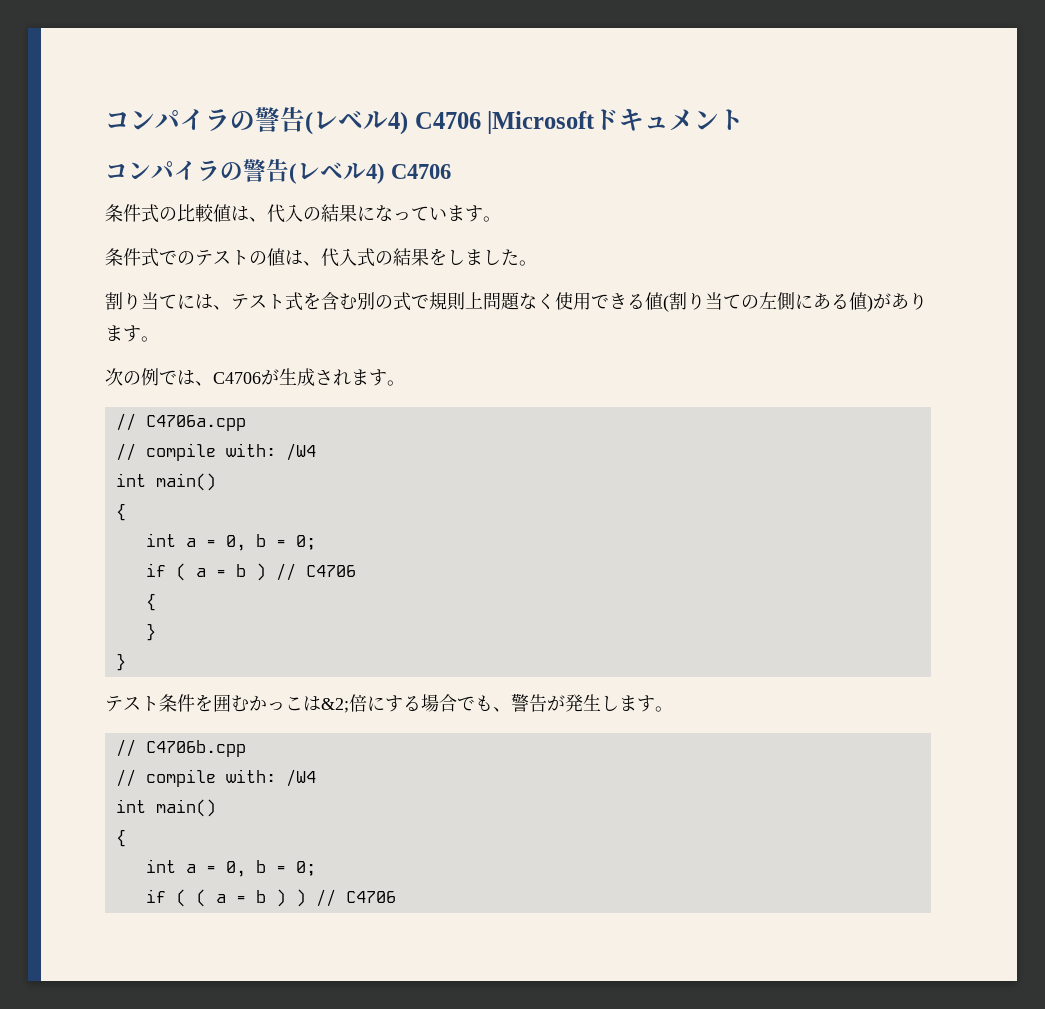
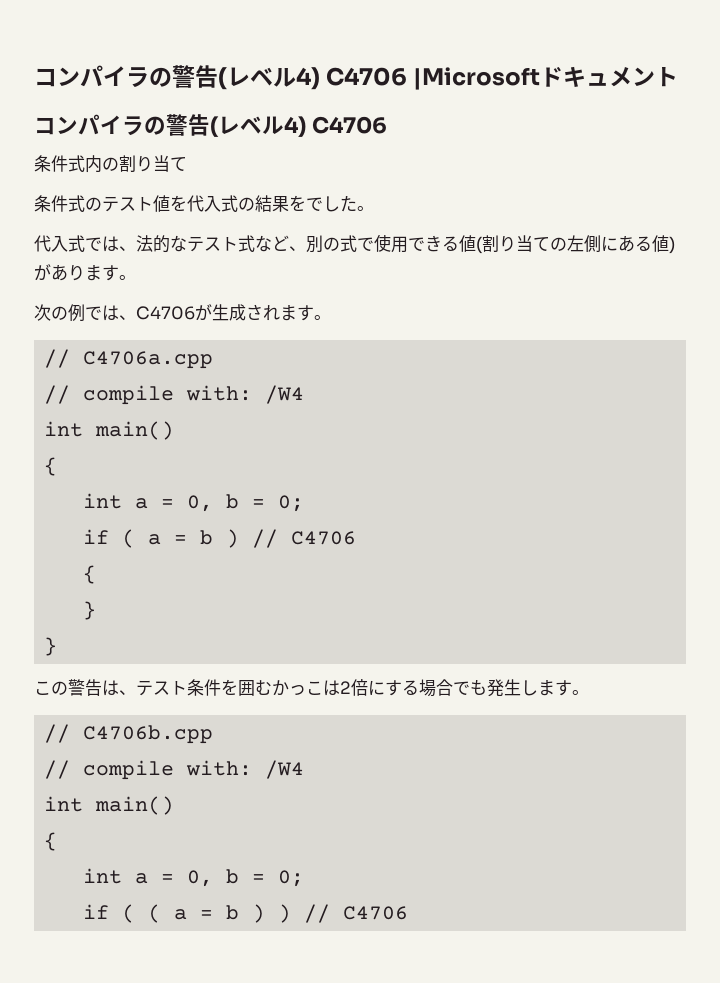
[159,204,501,223] [105,248,177,267] の比較値は、代入の結果になっています。 // 条件式で -> [85,155,187,173] [34,195,85,212] 内の割り当て // 条件式
[249,248,321,266] の値は、 -> [153,195,187,212] 値を
[447,249,483,265] しま -> [306,197,323,211] で
[105,292,231,310] 割り当てには、 -> [34,235,187,253] 代入式では、法的な
[303,292,357,310] を含む -> [255,235,306,252] など、
[429,292,555,311] 規則上問題なく -> (374, 244) none
(126, 662) none -> [34,679,136,696] この警告は、
[321,698,349,713] &2; -> [340,681,351,694] 2
[493,693,565,712] 、警告が -> (487, 687) none

